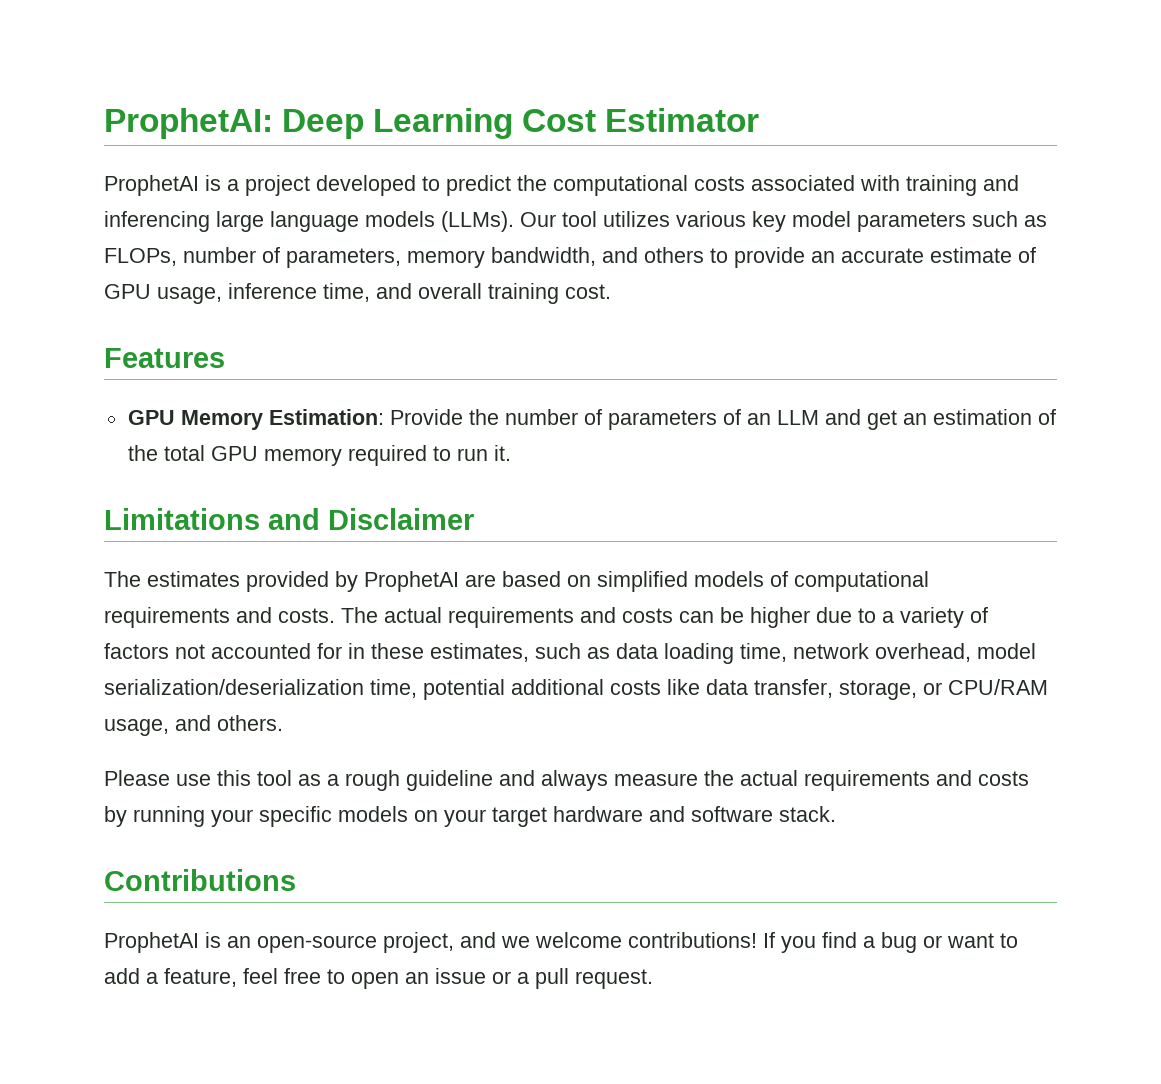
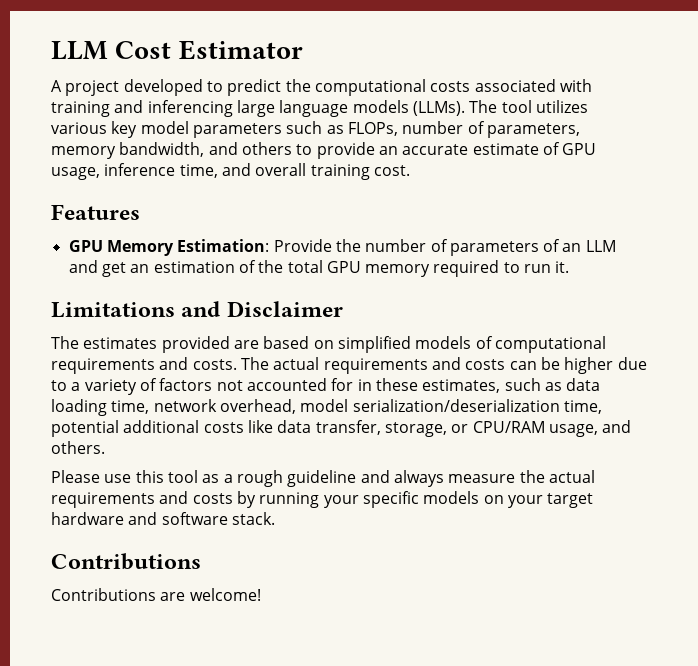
[104,108,514,139] ProphetAI: Deep Learning -> [51,41,108,60] LLM
[104,175,239,196] ProphetAI is a -> [51,80,62,92] A
[520,212,556,227] Our -> [469,100,498,113] The
[335,571,459,592] by ProphetAI -> (230, 344) none
[104,932,1018,953] [104,968,653,989] ProphetAI is an open-source project, and we welcome contributions! If you find a bug or want to add a feature, feel free to open an issue or a pull request. -> [51,588,261,601] Contributions are welcome!

